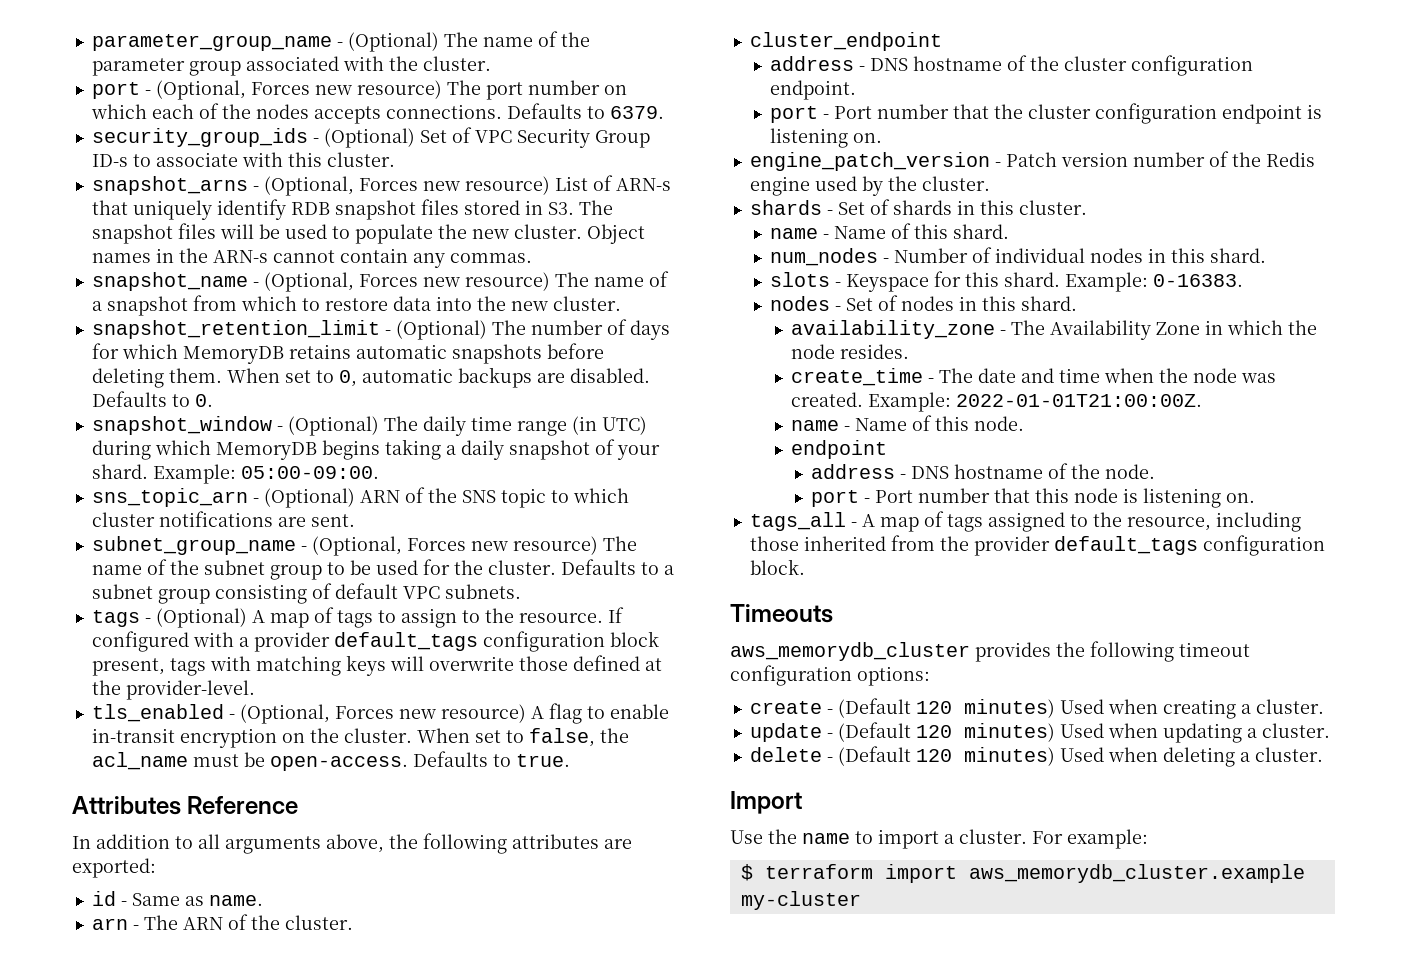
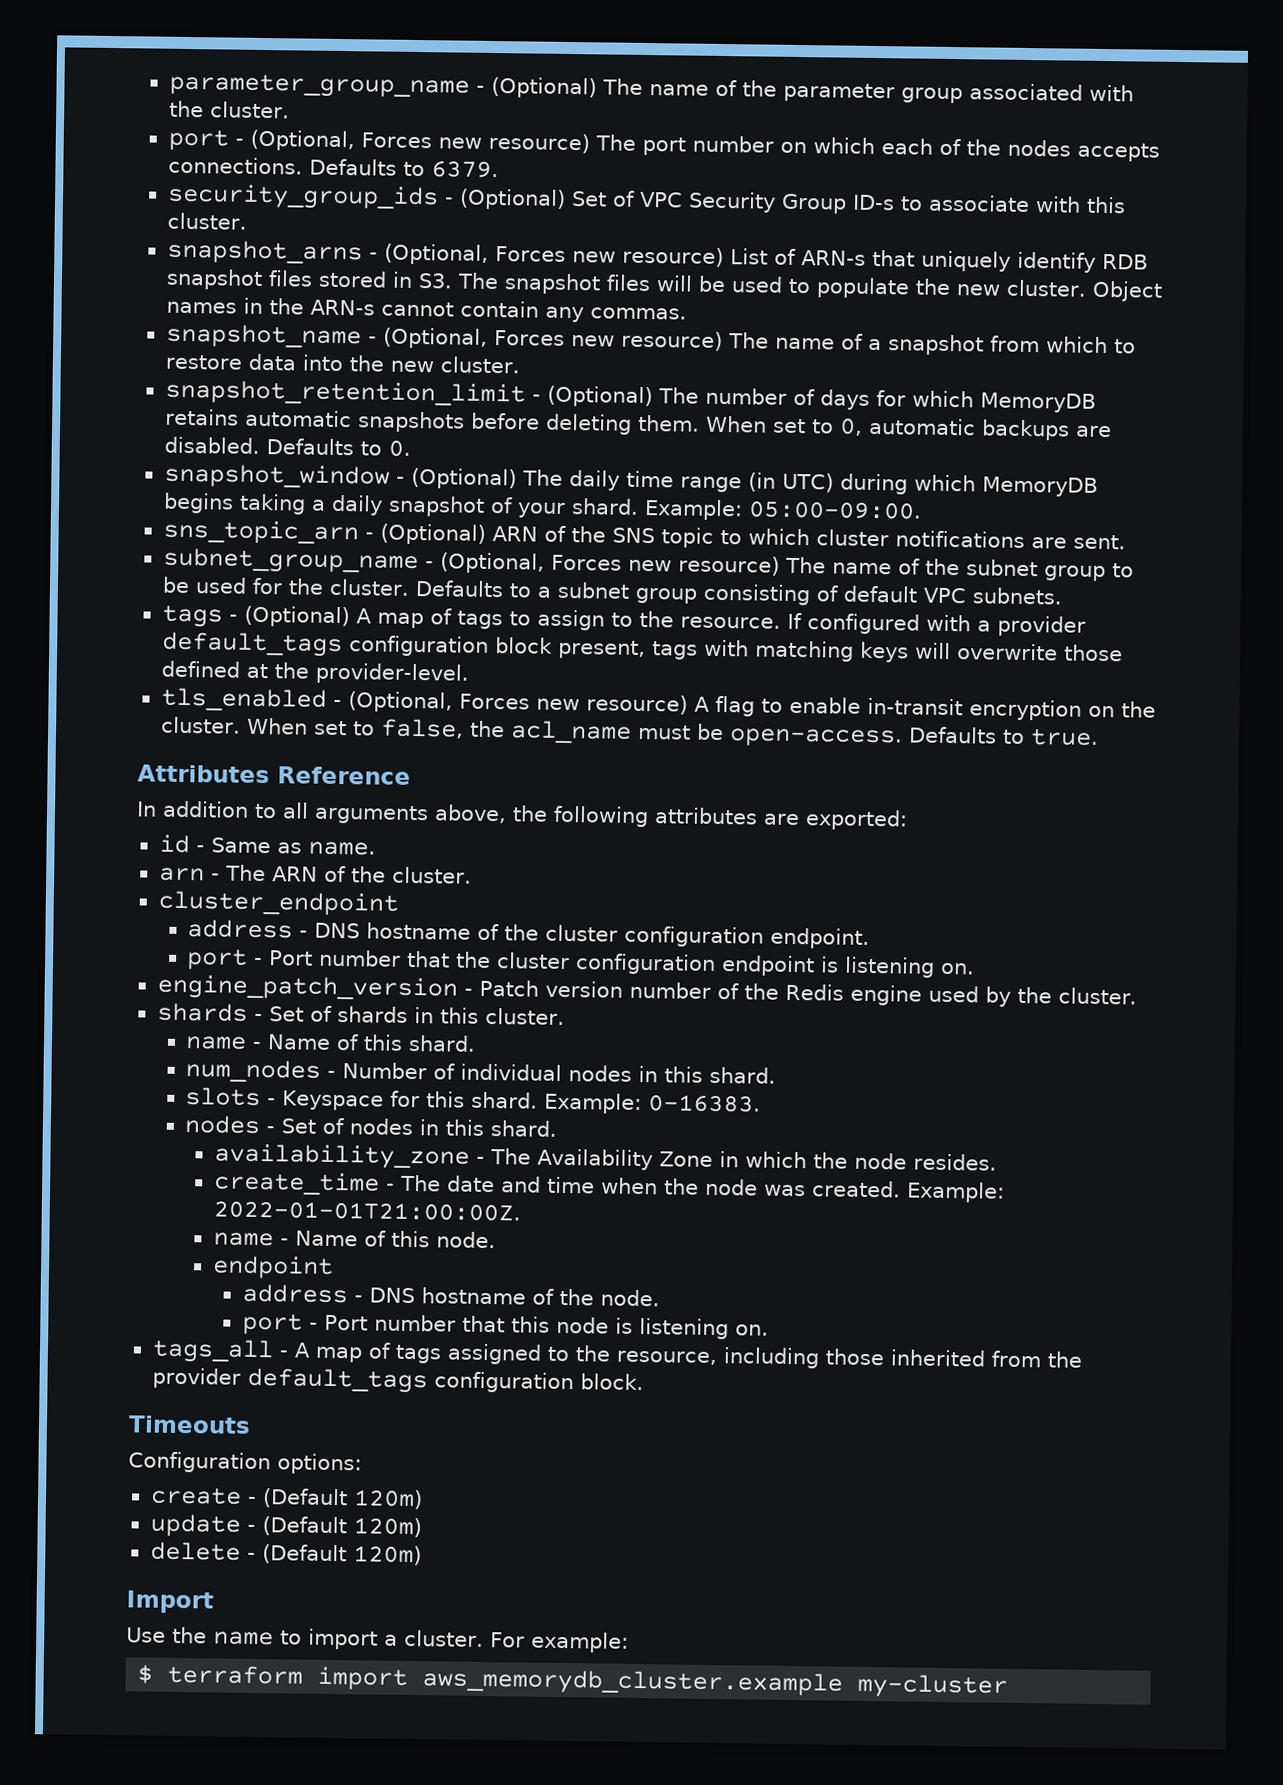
[730,641,1250,662] [730,665,930,686] [749,698,1324,719] [749,722,1330,743] [749,746,1323,767] aws_memorydb_cluster provides the following timeout configuration options: // create - (Default 120 minutes) Used when creating a cluster. // update - (Default 120 minutes) Used when updating a cluster. // delete - (Default 120 minutes) Used when deleting a cluster. -> [128,1451,362,1475] [149,1486,423,1510] [149,1513,422,1538] [149,1541,422,1566] Configuration options: // create - (Default 120m) // update - (Default 120m) // delete - (Default 120m)

